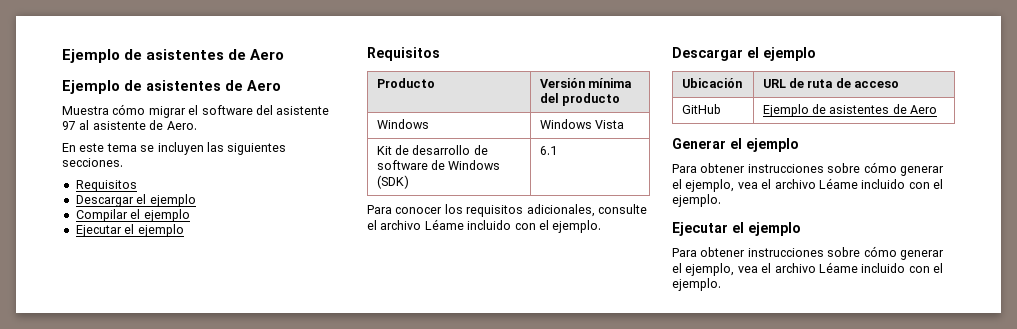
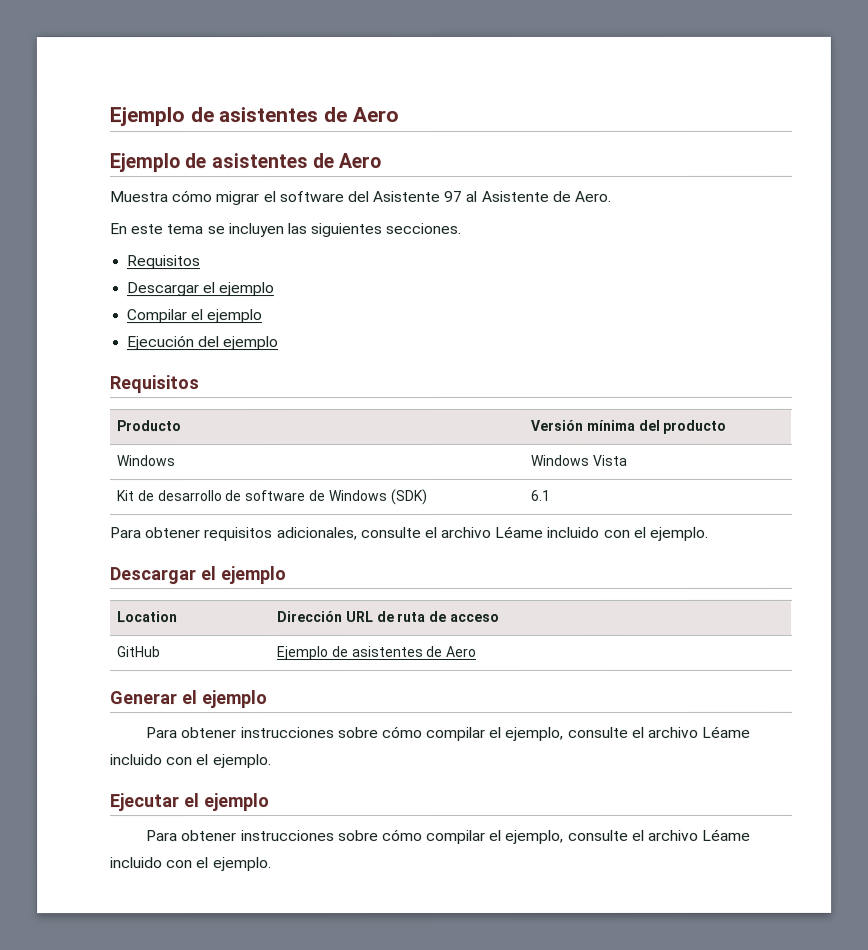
[276,106,330,115] asistente -> [372,190,441,203] Asistente
[92,121,146,130] asistente -> [480,190,549,202] Asistente
[75,224,135,237] Ejecutar el -> [126,335,220,351] Ejecución del
[395,204,463,214] conocer los -> [145,527,202,539] obtener
[681,78,742,88] Ubicación | -> [117,611,179,623] [277,611,344,623] Location | Dirección
[899,166,944,176] [672,179,758,192] generar el ejemplo, vea -> [426,726,629,742] compilar el ejemplo, consulte
[899,250,944,260] [672,263,758,276] generar el ejemplo, vea -> [426,829,629,845] compilar el ejemplo, consulte

